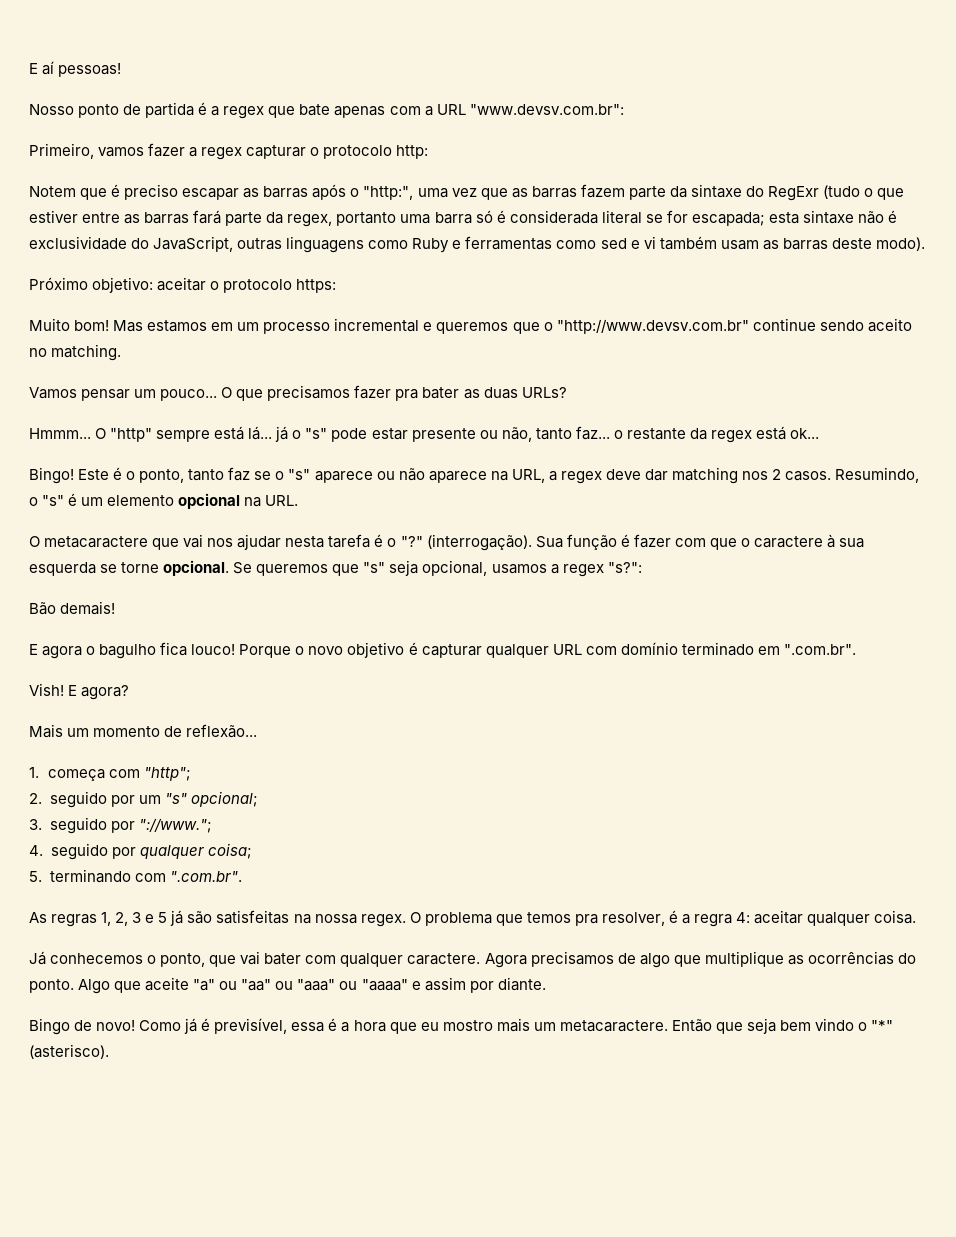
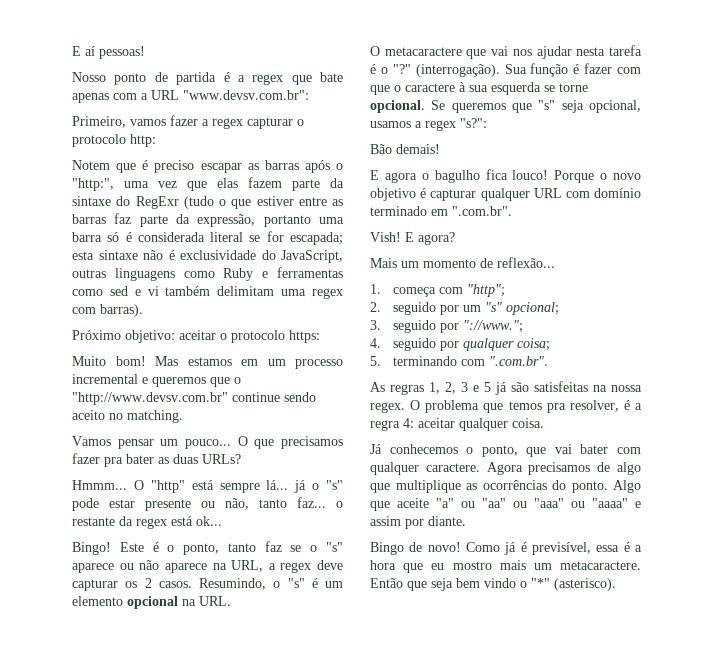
[511,186,577,198] as barras -> [217,178,238,188] elas
[193,210,333,227] fará parte da regex, -> [114,213,256,227] faz parte da expressão,
[720,237,925,251] usam as barras deste modo). -> [217,286,343,299] [72,304,143,317] delimitam uma regex com barras).
[156,426,245,442] sempre está -> [191,480,260,493] está sempre
[644,467,769,484] dar matching nos -> [72,579,138,591] capturar os

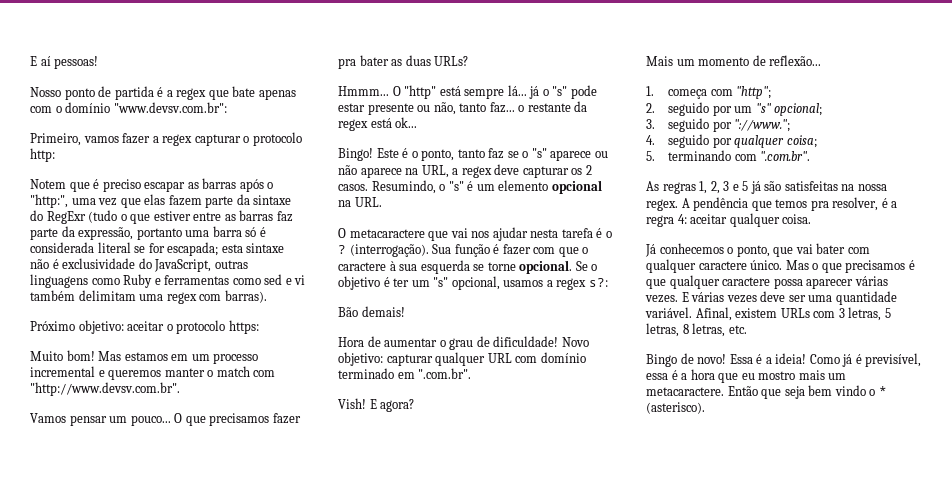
[141,90,179,100] a URL -> [55,102,111,113] o domínio
[210,377,241,387] [72,392,316,405] [72,410,183,423] que o "http://www.devsv.com.br" continue sendo aceito no matching. -> [164,366,276,377] [30,382,180,396] manter o match com "http://www.devsv.com.br".
[392,64,411,74] "?" -> [338,245,346,254] ?
[451,100,584,113] queremos que "s" seja -> [591,264,598,271] [338,276,449,290] o objetivo é ter um "s"
[460,118,487,128] "s?": -> [588,278,608,287] s?:
[370,169,641,183] [370,188,427,201] E agora o bagulho fica louco! Porque o novo objetivo é -> [338,336,589,350] [338,352,383,366] Hora de aumentar o grau de dificuldade! Novo objetivo:
[410,400,480,413] O problema -> [681,197,749,211] A pendência
[425,462,641,475] [370,480,641,493] [370,498,641,511] [370,516,466,529] caractere. Agora precisamos de algo que multiplique as ocorrências do ponto. Algo que aceite "a" ou "aa" ou "aaa" ou "aaaa" e assim por diante. -> [698,260,915,273] [646,275,888,289] [645,291,897,305] [645,307,891,321] [646,323,747,337] caractere único. Mas o que precisamos é que qualquer caractere possa aparecer várias vezes. E várias vezes deve ser uma quantidade variável. Afinal, existem URLs com 3 letras, 5 letras, 8 letras, etc.
(461, 547) none -> [729,353,807,364] Essa é a ideia!
[531,578,550,588] "*" -> [878,386,887,396] *

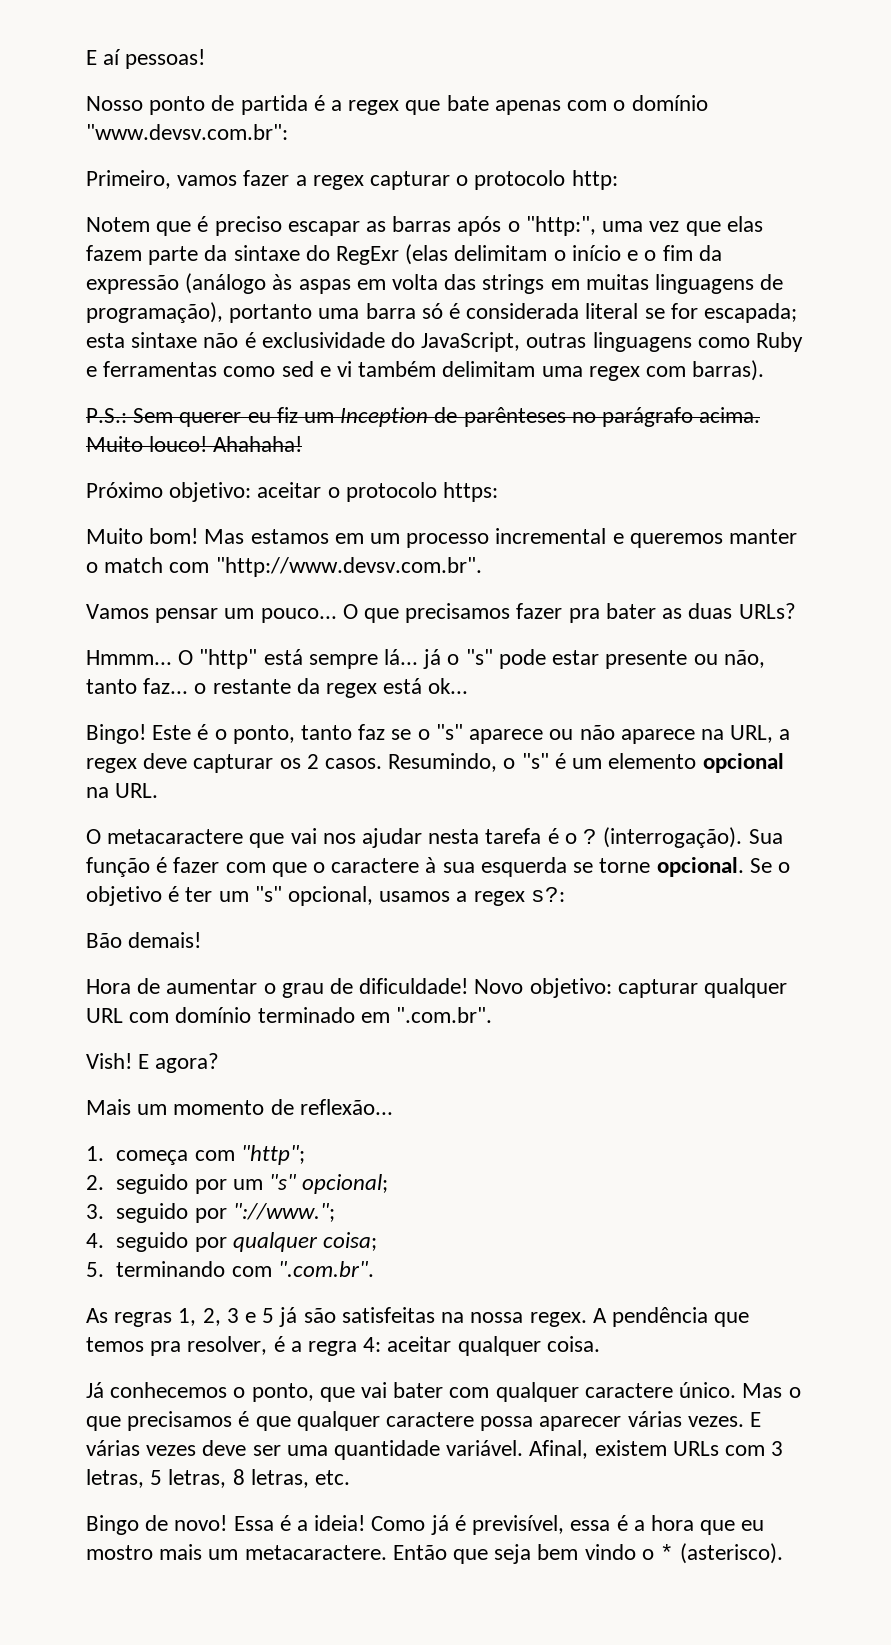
[88,210,293,224] [30,226,134,240] (tudo o que estiver entre as barras faz parte da expressão, -> [405,244,722,265] [86,273,784,294] [86,302,223,323] (elas delimitam o início e o fim da expressão (análogo às aspas em volta das strings em muitas linguagens de programação),
(267, 296) none -> [86,407,761,427] [86,436,303,452] // P.S.: Sem querer eu fiz um Inception de parênteses no parágrafo acima. Muito louco! Ahahaha!

